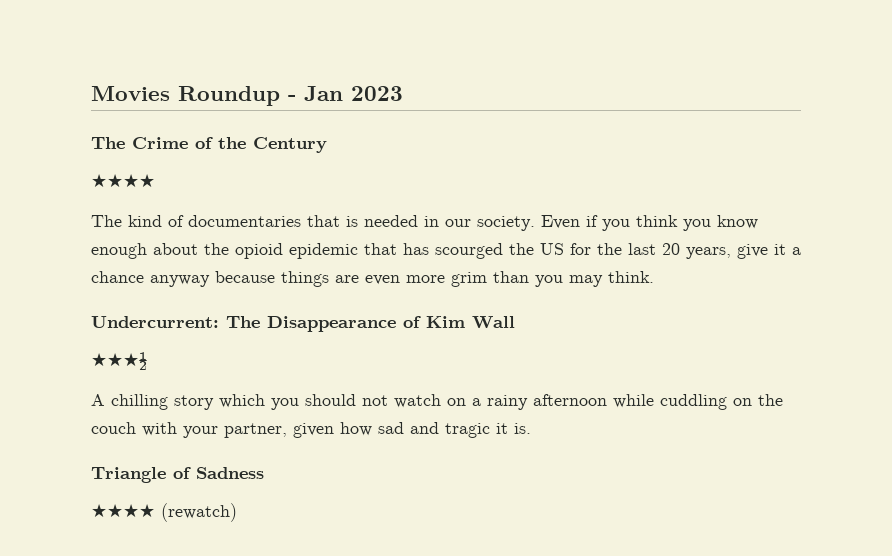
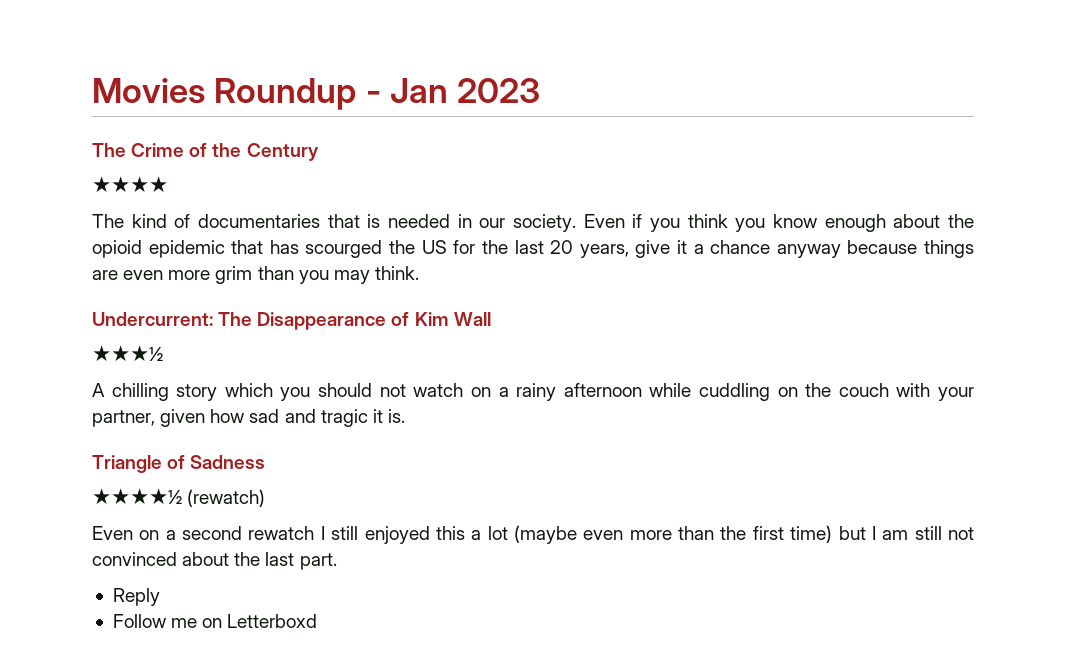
[91,503,155,518] ★★★★ -> [92,488,182,504] ★★★★½
(237, 512) none -> [92,525,975,544] [92,552,337,570] [112,588,160,606] [112,614,318,628] // Even on a second rewatch I still enjoyed this a lot (maybe even more than the first time) but I am still not convinced about the last part. // Reply // Follow me on Letterboxd

